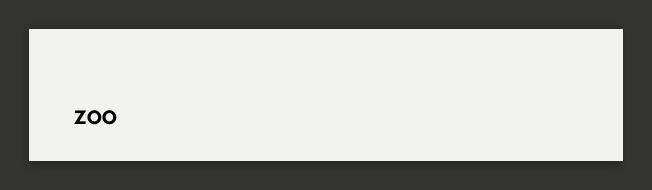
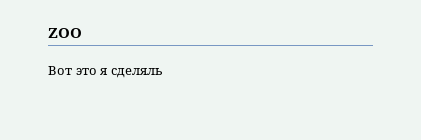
(117, 117) none -> [48,66,163,78] // Вот это я сделяль

